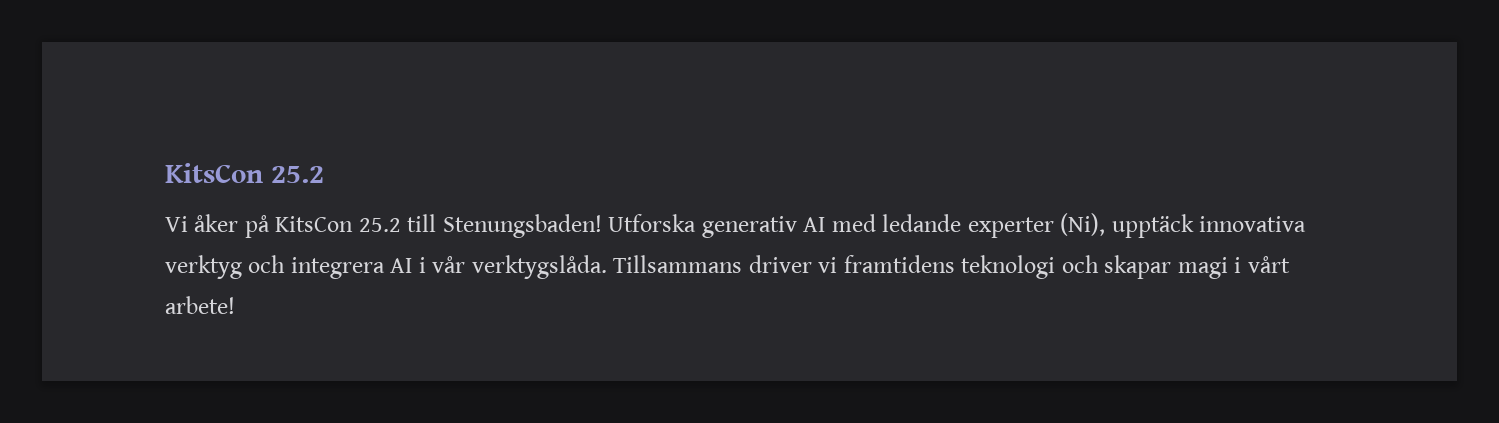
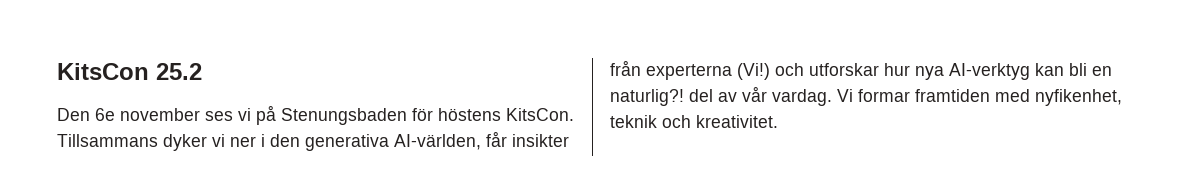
[165,213,1307,238] [165,255,1290,279] [165,296,235,314] Vi åker på KitsCon 25.2 till Stenungsbaden! Utforska generativ AI med ledande experter (Ni), upptäck innovativa verktyg och integrera AI i vår verktygslåda. Tillsammans driver vi framtidens teknologi och skapar magi i vårt arbete! -> [57,105,574,125] [57,131,569,151] [610,60,1112,80] [610,86,1122,106] [610,115,778,128] Den 6e november ses vi på Stenungsbaden för höstens KitsCon. Tillsammans dyker vi ner i den generativa AI-världen, får insikter från experterna (Vi!) och utforskar hur nya AI-verktyg kan bli en naturlig?! del av vår vardag. Vi formar framtiden med nyfikenhet, teknik och kreativitet.

